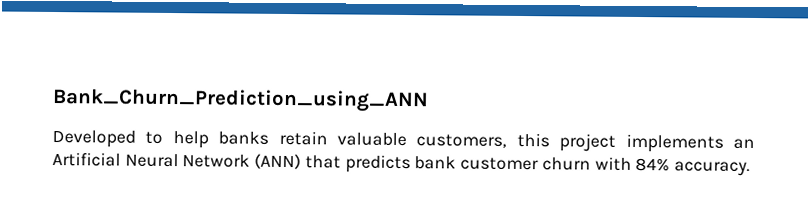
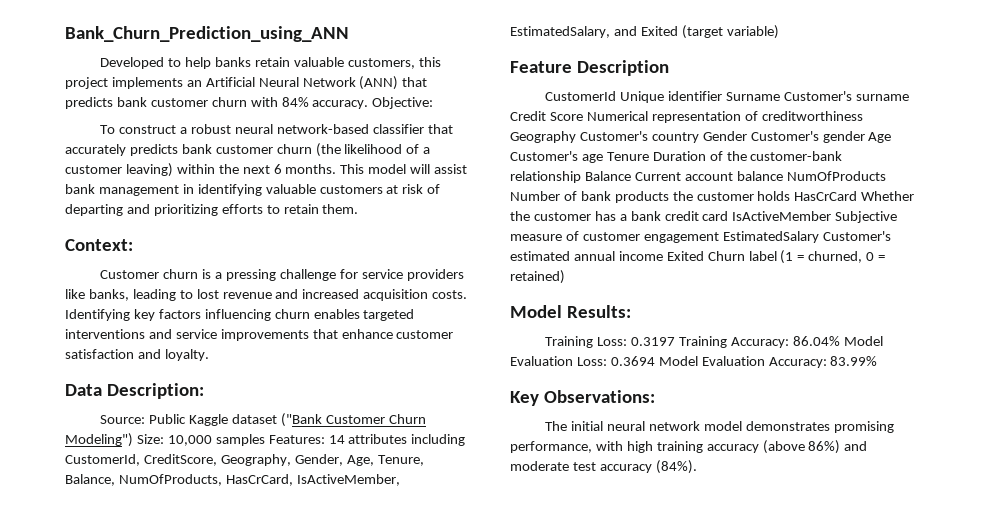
(750, 168) none -> [372,97,434,109] [100,124,453,134] [65,143,431,157] [65,163,468,177] [65,184,441,196] [65,204,359,216] [65,239,133,251] [100,269,464,281] [65,289,468,301] [65,309,415,321] [65,329,454,341] [65,349,209,361] [65,383,204,399] [100,413,426,427] [65,433,466,447] [65,454,424,466] [65,474,400,486] [510,25,779,39] [510,60,669,76] [545,91,910,103] [510,111,863,123] [510,131,892,143] [510,151,843,163] [510,171,886,183] [510,191,915,203] [510,211,898,223] [510,231,891,243] [510,250,886,264] [510,270,565,284] [510,305,631,318] [545,336,883,348] [510,356,878,368] [510,390,655,406] [545,421,894,433] [510,440,868,454] [510,460,697,474] Objective: // To construct a robust neural network-based classifier that accurately predicts bank customer churn (the likelihood of a customer leaving) within the next 6 months. This model will assist bank management in identifying valuable customers at risk of departing and prioritizing efforts to retain them. // Context: // Customer churn is a pressing challenge for service providers like banks, leading to lost revenue and increased acquisition costs. Identifying key factors influencing churn enables targeted interventions and service improvements that enhance customer satisfaction and loyalty. // Data Description: // Source: Public Kaggle dataset ("Bank Customer Churn Modeling") Size: 10,000 samples Features: 14 attributes including CustomerId, CreditScore, Geography, Gender, Age, Tenure, Balance, NumOfProducts, HasCrCard, IsActiveMember, EstimatedSalary, and Exited (target variable) // Feature Description // CustomerId Unique identifier Surname Customer's surname Credit Score Numerical representation of creditworthiness Geography Customer's country Gender Customer's gender Age Customer's age Tenure Duration of the customer-bank relationship Balance Current account balance NumOfProducts Number of bank products the customer holds HasCrCard Whether the customer has a bank credit card IsActiveMember Subjective measure of customer engagement EstimatedSalary Customer's estimated annual income Exited Churn label (1 = churned, 0 = retained) // Model Results: // Training Loss: 0.3197 Training Accuracy: 86.04% Model Evaluation Loss: 0.3694 Model Evaluation Accuracy: 83.99% // Key Observations: // The initial neural network model demonstrates promising performance, with high training accuracy (above 86%) and moderate test accuracy (84%).

